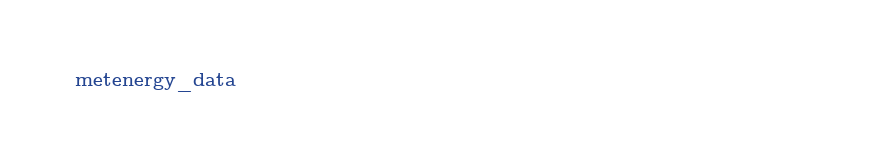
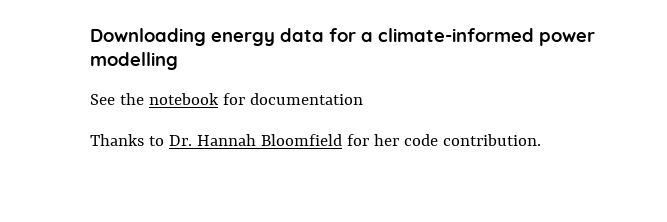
[75,73,236,92] metenergy_data -> [90,28,595,46] [90,52,178,70] [90,93,363,105] [90,134,541,146] Downloading energy data for a climate-informed power modelling // See the notebook for documentation // Thanks to Dr. Hannah Bloomfield for her code contribution.

